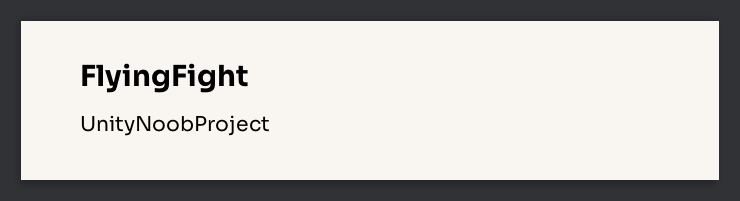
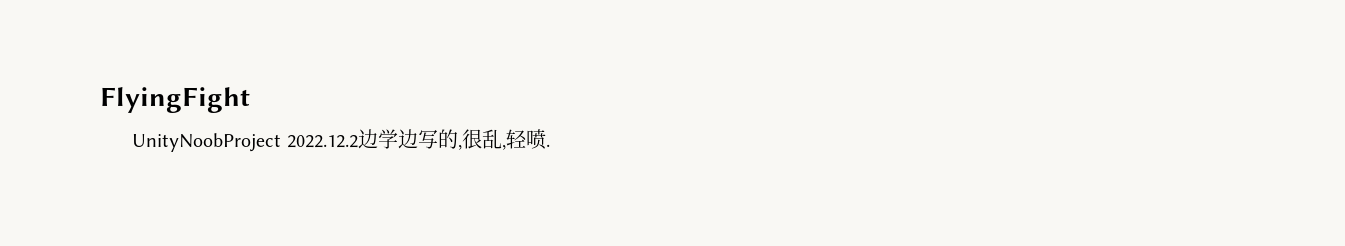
(270, 125) none -> [286,129,550,150] 2022.12.2边学边写的,很乱,轻喷.

